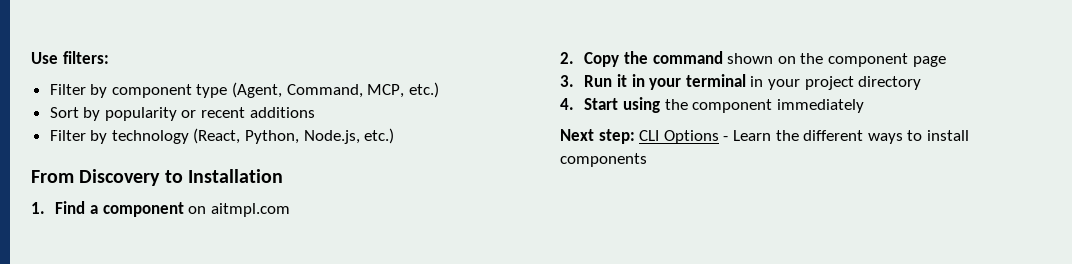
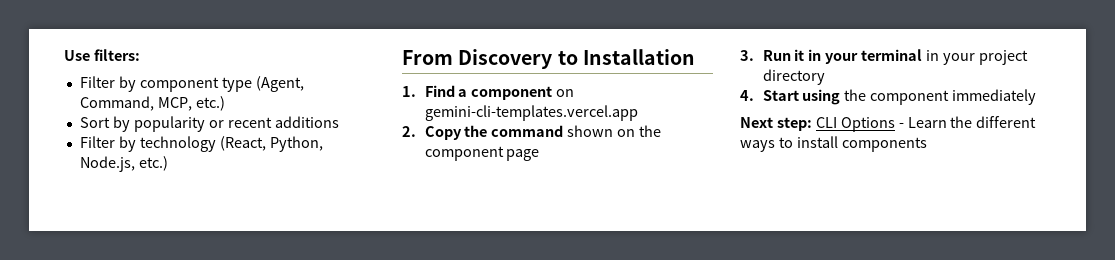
[210,203,290,217] aitmpl.com -> [424,105,638,121] gemini-cli-templates.vercel.app

